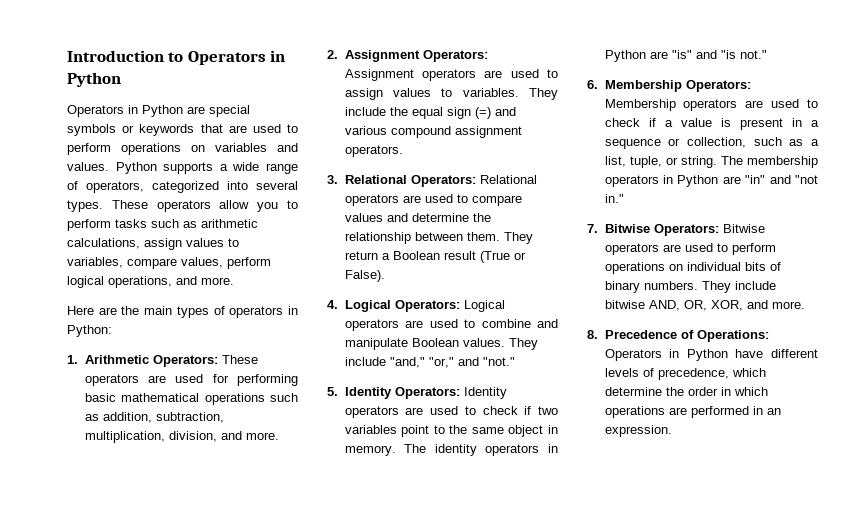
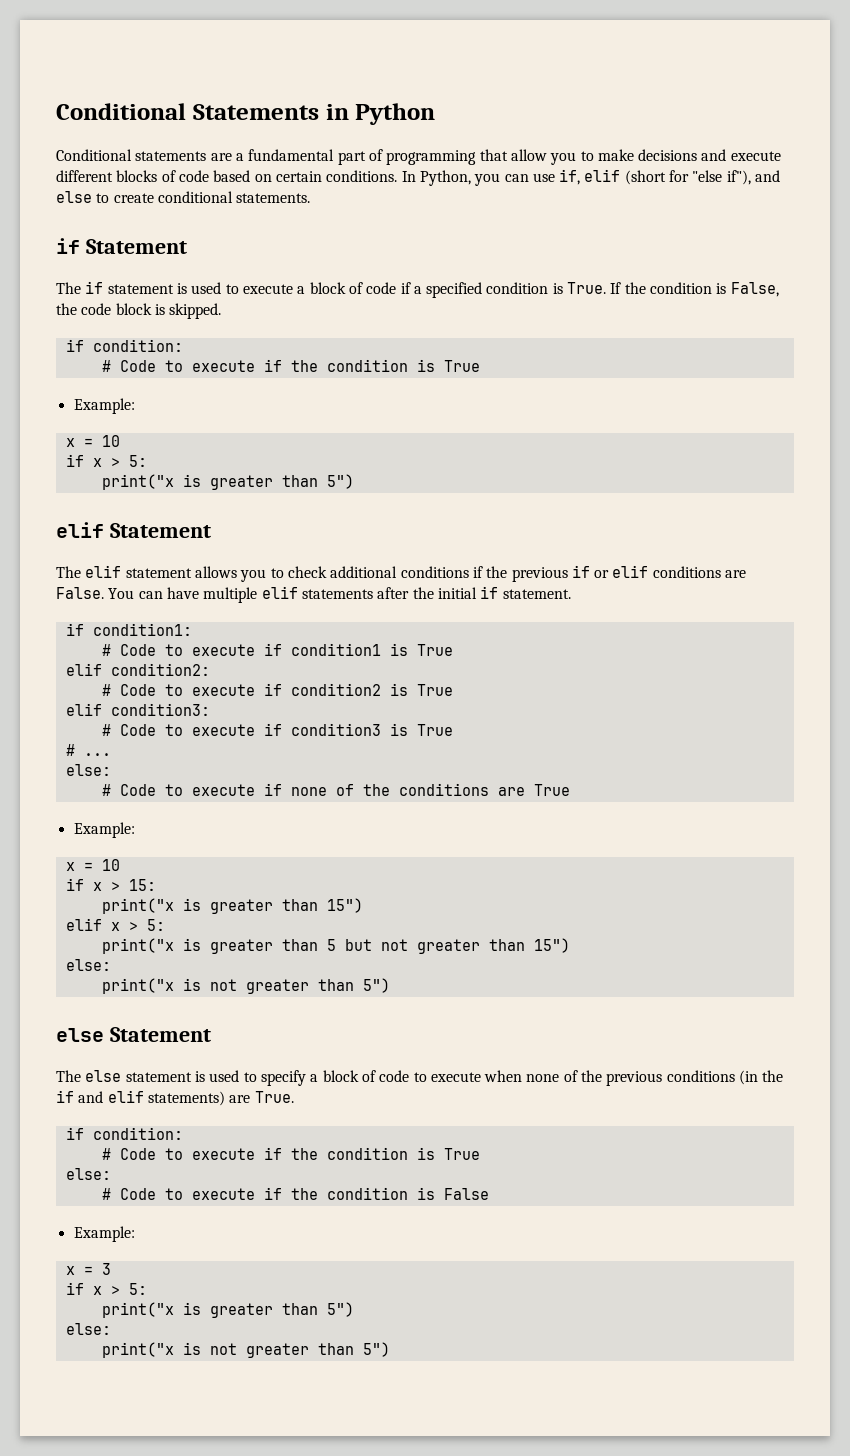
[67,50,266,65] Introduction to Operators -> [56,103,319,120] Conditional Statements
[67,105,250,117] [67,124,298,136] [67,143,298,155] [67,162,298,174] [67,181,298,193] [67,200,298,212] [67,219,258,231] [67,238,239,250] [67,257,271,269] [67,276,234,288] [67,306,298,318] [67,325,112,337] [67,355,258,367] [84,374,298,386] [84,393,298,405] [84,412,224,423] [84,431,279,443] [327,50,488,62] [344,69,558,81] [344,88,558,100] [344,107,516,119] [344,126,522,138] [344,145,403,157] [327,175,537,187] [344,194,522,206] [344,213,491,222] [344,232,533,244] [344,251,526,263] [344,270,385,282] [327,300,505,312] [344,319,558,331] [344,338,538,350] [344,357,515,368] [327,387,507,399] [344,406,558,418] [344,425,558,437] [344,444,558,456] [604,50,767,62] [587,80,751,92] [604,99,818,111] [604,118,819,130] [604,137,819,149] [604,156,818,168] [604,175,818,187] [604,194,624,203] [587,224,765,236] [604,243,776,255] [604,262,781,274] [604,281,776,293] [604,300,805,311] [587,330,769,342] [604,349,818,361] [604,368,766,380] [604,387,768,396] [604,406,781,418] [604,425,672,437] Operators in Python are special symbols or keywords that are used to perform operations on variables and values. Python supports a wide range of operators, categorized into several types. These operators allow you to perform tasks such as arithmetic calculations, assign values to variables, compare values, perform logical operations, and more. // Here are the main types of operators in Python: // 1. Arithmetic Operators: These operators are used for performing basic mathematical operations such as addition, subtraction, multiplication, division, and more. // 2. Assignment Operators: Assignment operators are used to assign values to variables. They include the equal sign (=) and various compound assignment operators. // 3. Relational Operators: Relational operators are used to compare values and determine the relationship between them. They return a Boolean result (True or False). // 4. Logical Operators: Logical operators are used to combine and manipulate Boolean values. They include "and," "or," and "not." // 5. Identity Operators: Identity operators are used to check if two variables point to the same object in memory. The identity operators in Python are "is" and "is not." // 6. Membership Operators: Membership operators are used to check if a value is present in a sequence or collection, such as a list, tuple, or string. The membership operators in Python are "in" and "not in." // 7. Bitwise Operators: Bitwise operators are used to perform operations on individual bits of binary numbers. They include bitwise AND, OR, XOR, and more. // 8. Precedence of Operations: Operators in Python have different levels of precedence, which determine the order in which operations are performed in an expression. -> [56,149,781,165] [56,169,781,186] [56,191,311,203] [56,238,187,254] [56,281,779,298] [56,303,222,319] [65,339,183,352] [101,359,480,372] [73,398,135,414] [65,435,120,447] [65,454,147,467] [101,474,354,490] [56,522,211,538] [56,565,747,582] [56,586,571,603] [65,623,192,636] [101,643,453,656] [65,663,210,676] [101,683,453,696] [65,703,210,716] [101,723,453,736] [65,744,111,756] [65,764,111,776] [101,783,570,796] [73,822,135,838] [65,859,120,871] [65,878,156,891] [101,898,363,914] [65,918,165,931] [101,938,570,954] [65,959,111,971] [101,978,390,994] [56,1027,211,1042] [56,1070,784,1086] [56,1090,294,1106] [65,1127,183,1140] [101,1147,480,1160] [65,1168,111,1180] [101,1187,489,1200] [73,1226,135,1242] [65,1263,111,1275] [65,1282,147,1295] [101,1302,354,1318] [65,1323,111,1335] [101,1342,390,1358] Conditional statements are a fundamental part of programming that allow you to make decisions and execute different blocks of code based on certain conditions. In Python, you can use if, elif (short for "else if"), and else to create conditional statements. // if Statement // The if statement is used to execute a block of code if a specified condition is True. If the condition is False, the code block is skipped. // if condition: // # Code to execute if the condition is True // Example: // x = 10 // if x > 5: // print("x is greater than 5") // elif Statement // The elif statement allows you to check additional conditions if the previous if or elif conditions are False. You can have multiple elif statements after the initial if statement. // if condition1: // # Code to execute if condition1 is True // elif condition2: // # Code to execute if condition2 is True // elif condition3: // # Code to execute if condition3 is True // # ... // else: // # Code to execute if none of the conditions are True // Example: // x = 10 // if x > 15: // print("x is greater than 15") // elif x > 5: // print("x is greater than 5 but not greater than 15") // else: // print("x is not greater than 5") // else Statement // The else statement is used to specify a block of code to execute when none of the previous conditions (in the if and elif statements) are True. // if condition: // # Code to execute if the condition is True // else: // # Code to execute if the condition is False // Example: // x = 3 // if x > 5: // print("x is greater than 5") // else: // print("x is not greater than 5")

